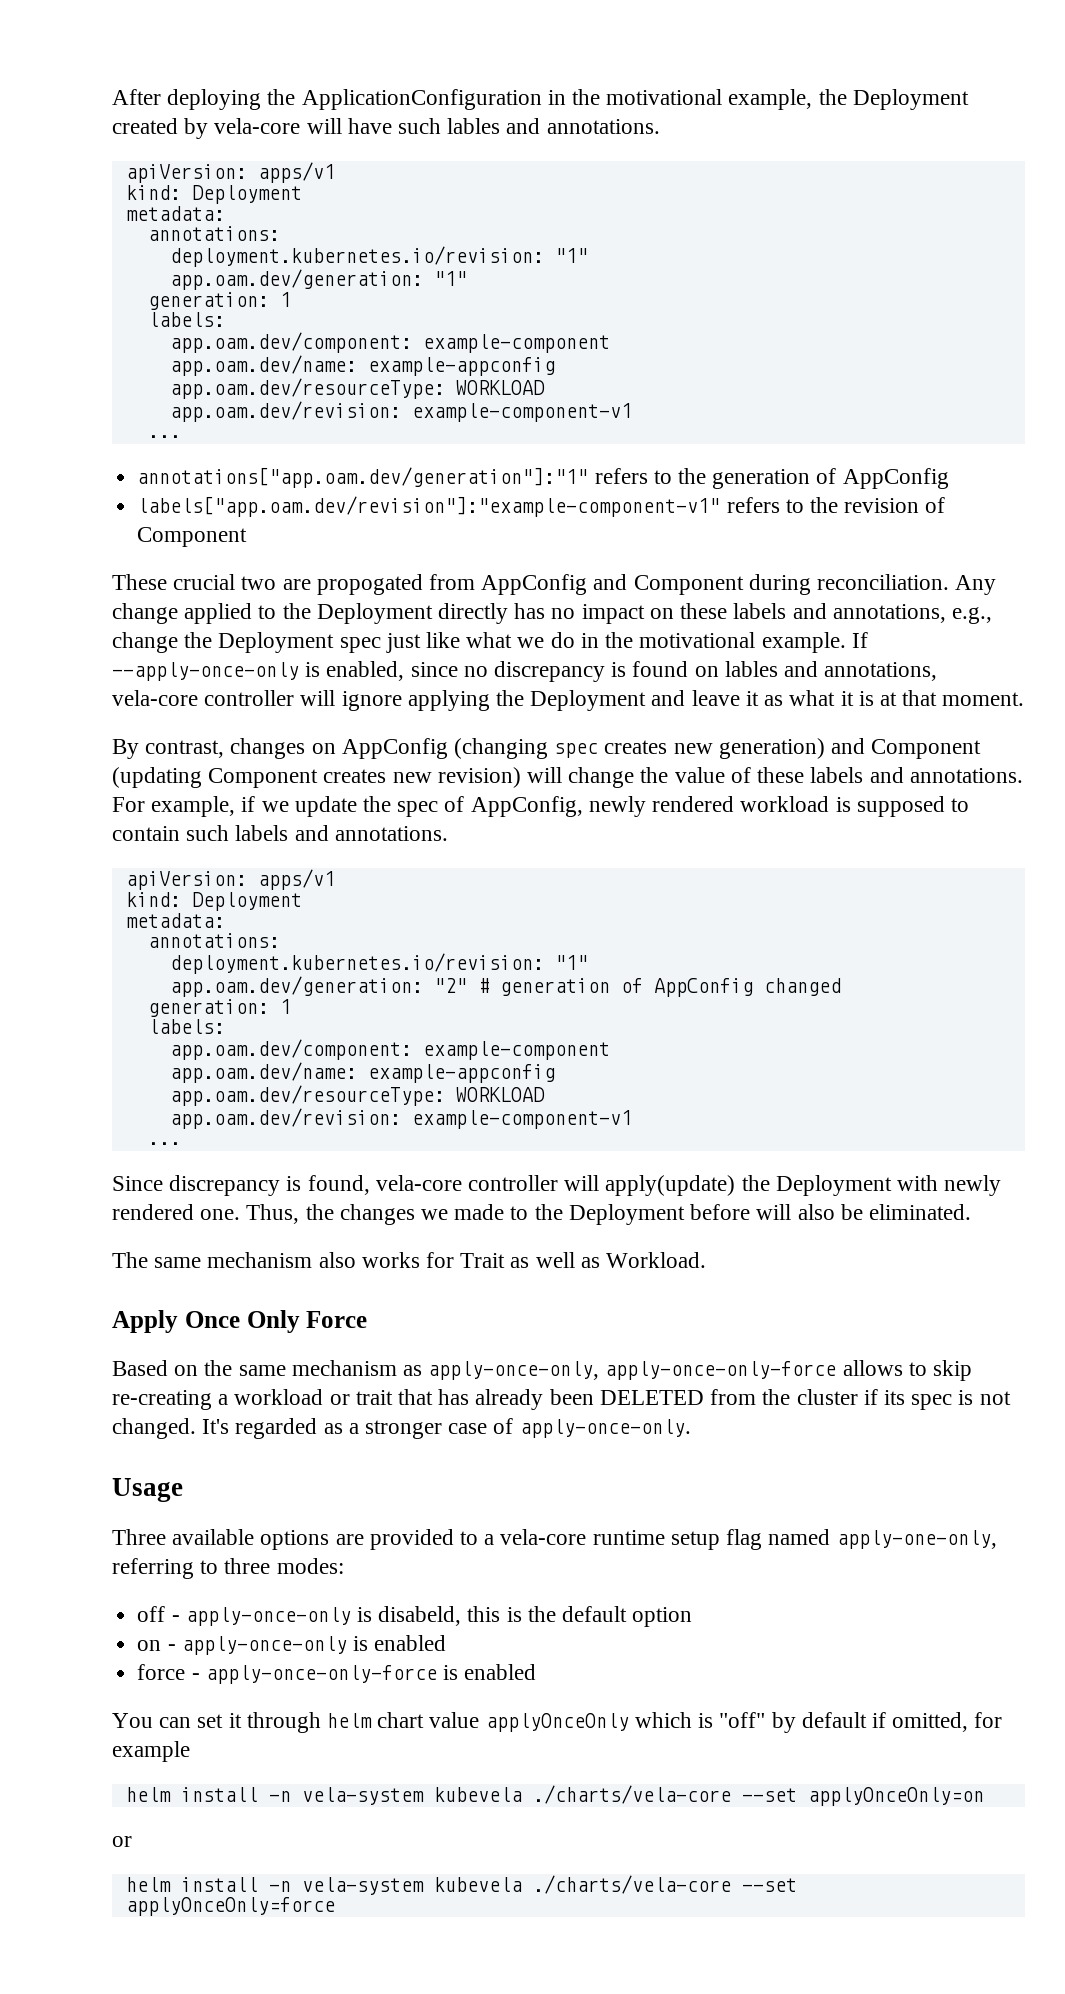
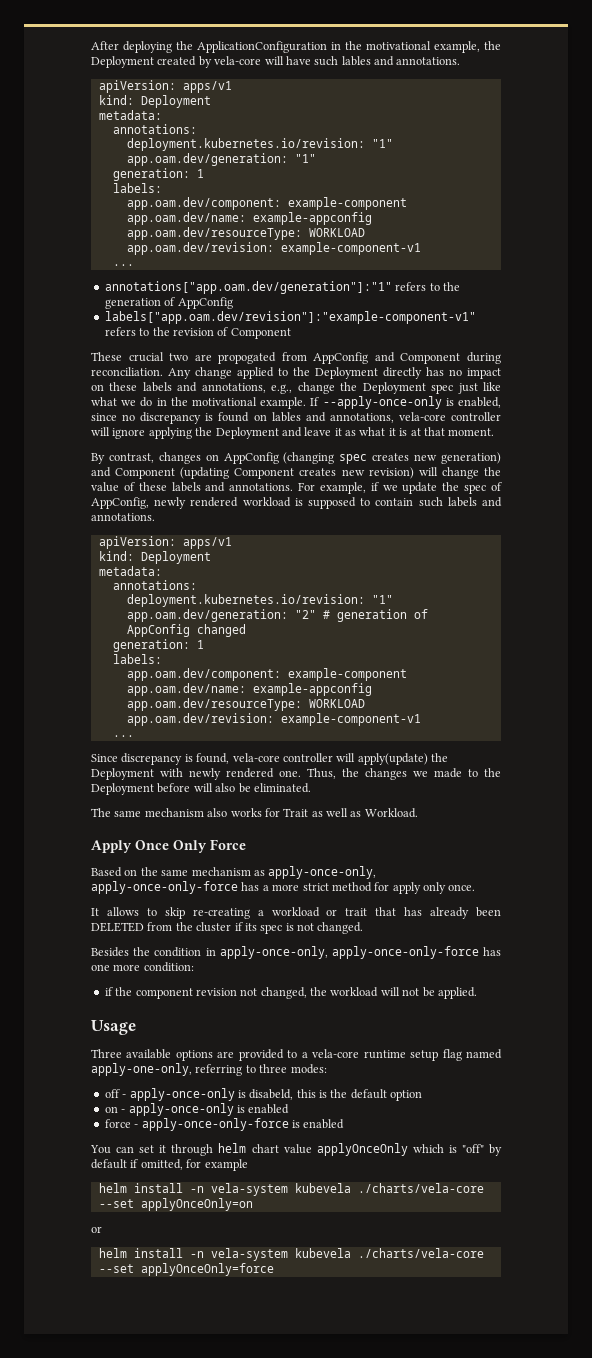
(837, 1370) none -> [241,882,476,894] [91,908,99,916] has a more strict method for apply only once. // It
[202,1418,691,1439] It's regarded as a stronger case of apply-once-only. -> [91,946,501,959] [91,962,194,972] [104,987,477,999] // Besides the condition in apply-once-only, apply-once-only-force has one more condition: // if the component revision not changed, the workload will not be applied.

